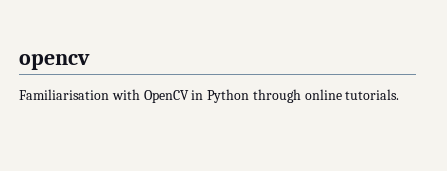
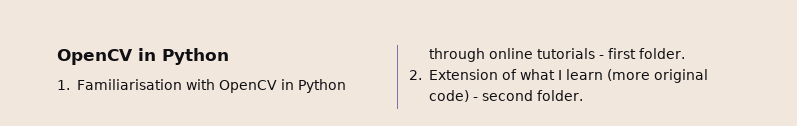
[19,54,90,70] opencv // -> [57,48,229,65] [57,80,70,90] OpenCV in Python // 1.
[345,89,400,100] tutorials. -> [536,48,685,59] [409,69,708,83] [428,90,583,102] tutorials - first folder. // 2. Extension of what I learn (more original code) - second folder.

